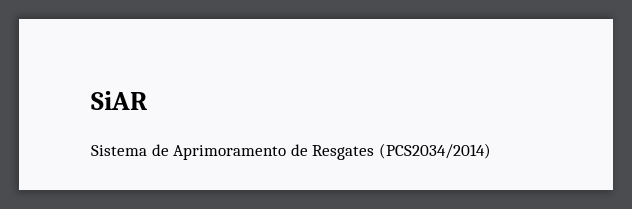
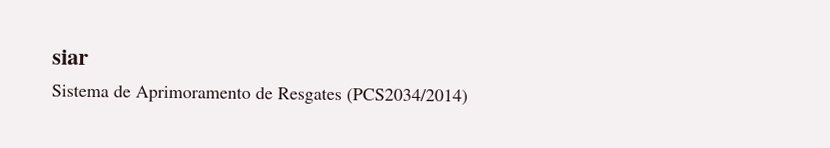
[91,91,148,110] SiAR -> [52,49,89,65] siar

